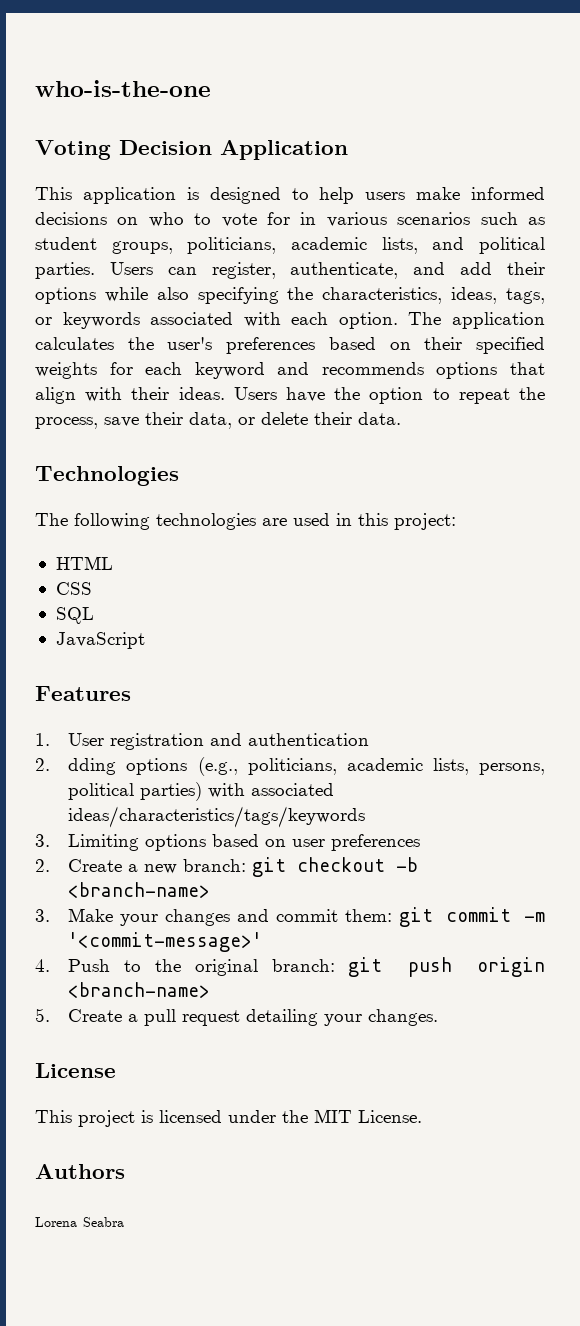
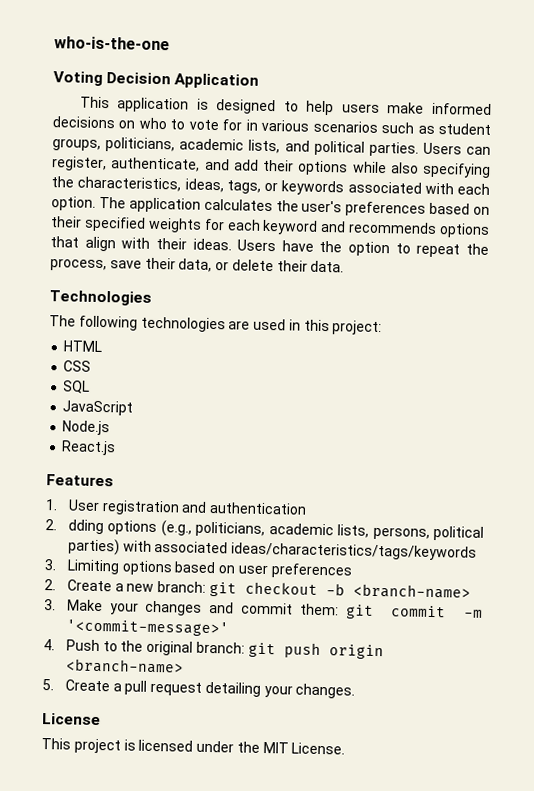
(145, 640) none -> [62,420,111,436] [61,440,117,456] // Node.js // React.js
[35,1164,125,1179] [35,1217,124,1227] // Authors // Lorena Seabra -> (346, 748) none

